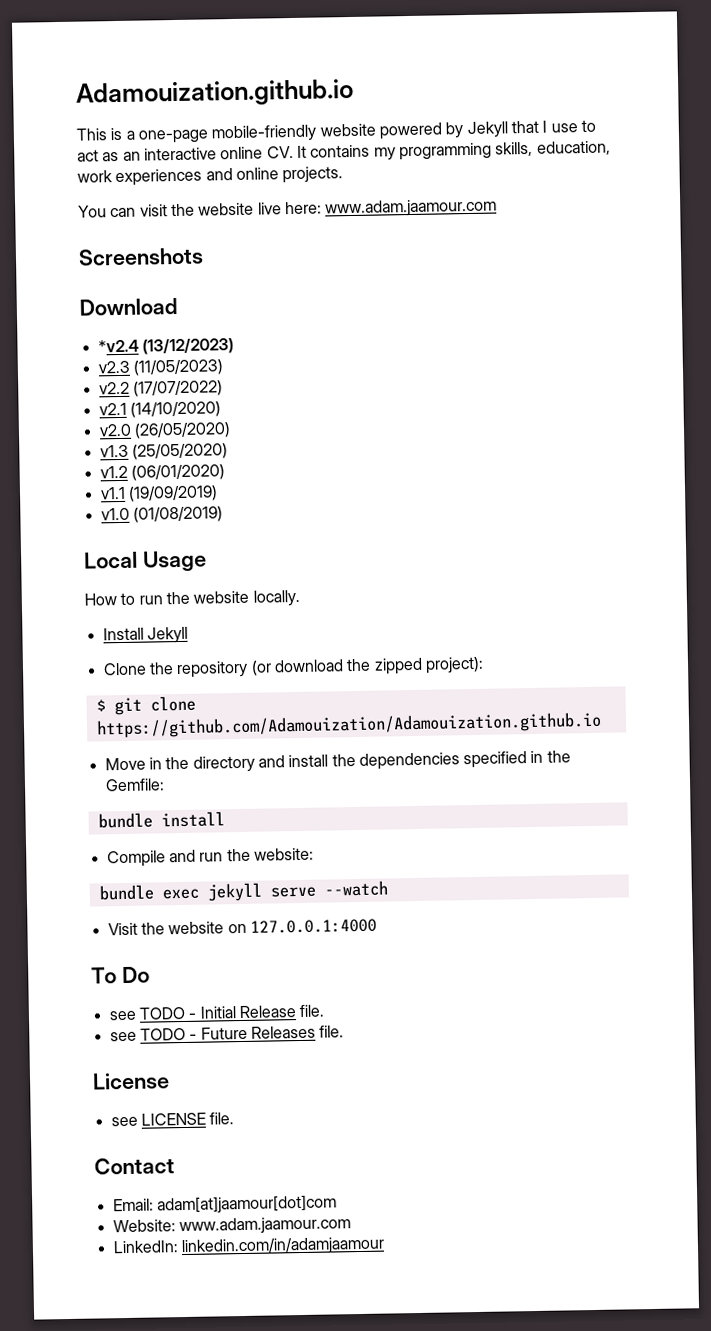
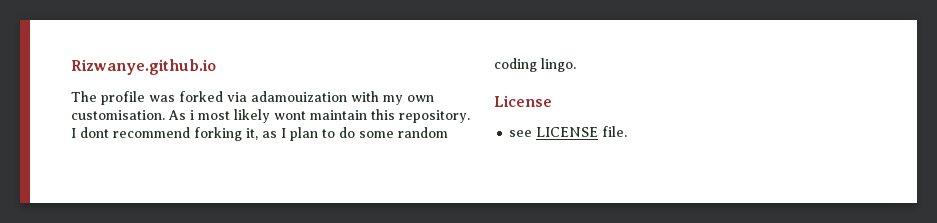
[76,78,354,108] [76,119,596,144] [77,140,611,162] [77,166,344,187] [78,198,498,218] [78,247,204,266] [79,297,178,316] [97,338,234,355] [97,359,223,376] [98,380,223,397] [98,401,221,418] [98,422,231,439] [99,443,228,460] [99,464,225,481] [99,485,218,502] [100,506,223,523] [84,550,207,573] [84,589,300,607] [102,626,188,644] [102,656,484,679] [95,695,196,716] [95,711,602,739] [104,750,571,773] [104,778,165,792] [97,811,225,829] [106,847,314,868] [98,880,388,902] [107,918,377,936] [91,966,150,984] [108,1004,326,1021] [109,1025,345,1042] [92,1072,170,1090] [110,1112,235,1127] [94,1157,175,1175] [112,1194,337,1215] [112,1216,351,1236] [112,1236,385,1257] Adamouization.github.io // This is a one-page mobile-friendly website powered by Jekyll that I use to act as an interactive online CV. It contains my programming skills, education, work experiences and online projects. // You can visit the website live here: www.adam.jaamour.com // Screenshots // Download // *v2.4 (13/12/2023) // v2.3 (11/05/2023) // v2.2 (17/07/2022) // v2.1 (14/10/2020) // v2.0 (26/05/2020) // v1.3 (25/05/2020) // v1.2 (06/01/2020) // v1.1 (19/09/2019) // v1.0 (01/08/2019) // Local Usage // How to run the website locally. // Install Jekyll // Clone the repository (or download the zipped project): // $ git clone https://github.com/Adamouization/Adamouization.github.io // Move in the directory and install the dependencies specified in the Gemfile: // bundle install // Compile and run the website: // bundle exec jekyll serve --watch // Visit the website on 127.0.0.1:4000 // To Do // see TODO - Initial Release file. // see TODO - Future Releases file. // License // see LICENSE file. // Contact // Email: adam[at]jaamour[dot]com // Website: www.adam.jaamour.com // LinkedIn: linkedin.com/in/adamjaamour -> [71,59,216,75] [71,91,434,105] [71,109,470,123] [71,127,448,141] [494,58,576,72] [494,95,552,107] [509,126,628,137] Rizwanye.github.io // The profile was forked via adamouization with my own customisation. As i most likely wont maintain this repository. I dont recommend forking it, as I plan to do some random coding lingo. // License // see LICENSE file.

